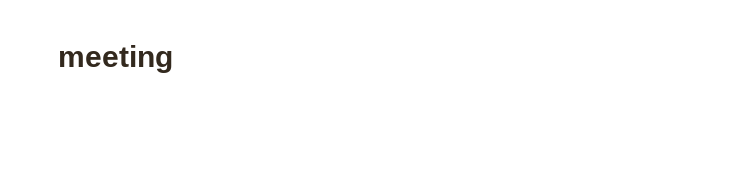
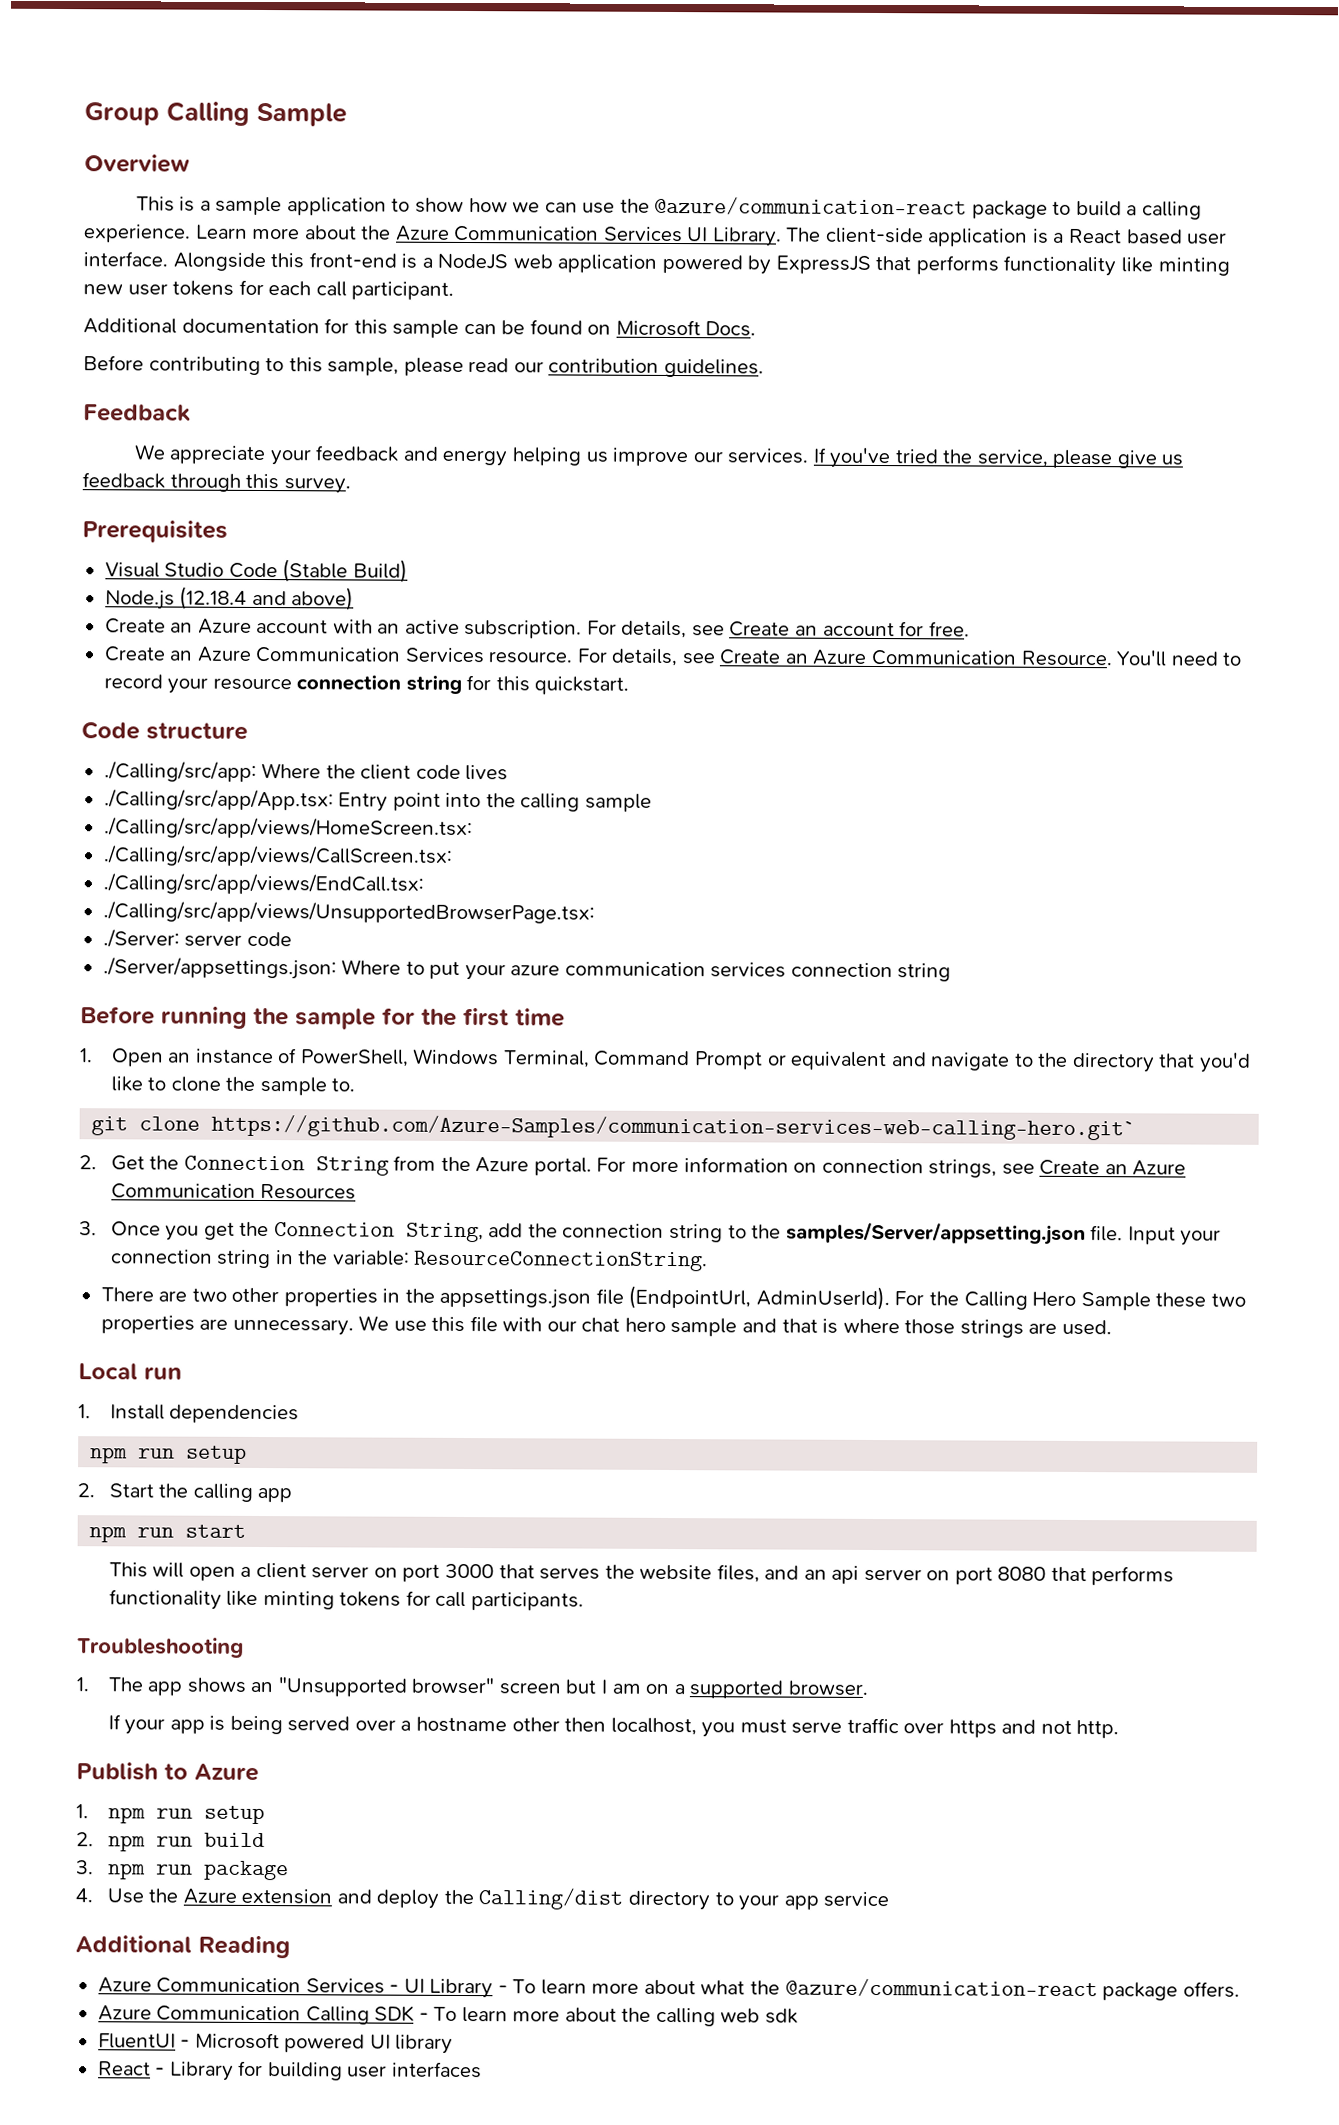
[58,45,173,73] meeting -> [84,101,348,127] [84,154,190,173] [135,196,1202,220] [84,224,1228,247] [83,251,1230,277] [83,279,455,300] [83,318,757,338] [83,355,764,378] [83,404,191,422] [133,444,1184,469] [82,472,351,494] [82,520,228,543] [104,559,408,583] [104,586,355,611] [104,618,970,639] [103,646,1243,667] [103,674,630,695] [81,721,248,740] [103,761,509,782] [103,789,652,812] [103,817,473,840] [102,845,453,867] [102,873,424,895] [102,901,595,924] [102,929,292,948] [102,957,952,982] [80,1006,565,1030] [79,1048,1251,1073] [110,1076,356,1096] [91,1114,1137,1141] [79,1155,1187,1178] [110,1183,357,1200] [79,1221,1222,1246] [110,1249,709,1272] [100,1285,1246,1311] [100,1315,1112,1338] [78,1363,182,1380] [78,1404,300,1424] [90,1445,248,1464] [77,1483,293,1503] [89,1524,247,1543] [108,1562,1175,1586] [108,1589,584,1611] [77,1637,244,1658] [76,1677,868,1699] [107,1714,1120,1739] [76,1762,259,1781] [76,1804,265,1825] [76,1832,265,1852] [76,1860,289,1881] [75,1888,890,1911] [75,1935,290,1959] [97,1977,1240,2001] [97,2005,798,2027] [97,2032,454,2054] [97,2060,482,2081] Group Calling Sample // Overview // This is a sample application to show how we can use the @azure/communication-react package to build a calling experience. Learn more about the Azure Communication Services UI Library. The client-side application is a React based user interface. Alongside this front-end is a NodeJS web application powered by ExpressJS that performs functionality like minting new user tokens for each call participant. // Additional documentation for this sample can be found on Microsoft Docs. // Before contributing to this sample, please read our contribution guidelines. // Feedback // We appreciate your feedback and energy helping us improve our services. If you've tried the service, please give us feedback through this survey. // Prerequisites // Visual Studio Code (Stable Build) // Node.js (12.18.4 and above) // Create an Azure account with an active subscription. For details, see Create an account for free. // Create an Azure Communication Services resource. For details, see Create an Azure Communication Resource. You'll need to record your resource connection string for this quickstart. // Code structure // ./Calling/src/app: Where the client code lives // ./Calling/src/app/App.tsx: Entry point into the calling sample // ./Calling/src/app/views/HomeScreen.tsx: // ./Calling/src/app/views/CallScreen.tsx: // ./Calling/src/app/views/EndCall.tsx: // ./Calling/src/app/views/UnsupportedBrowserPage.tsx: // ./Server: server code // ./Server/appsettings.json: Where to put your azure communication services connection string // Before running the sample for the first time // 1. Open an instance of PowerShell, Windows Terminal, Command Prompt or equivalent and navigate to the directory that you'd like to clone the sample to. // git clone https://github.com/Azure-Samples/communication-services-web-calling-hero.git` // 2. Get the Connection String from the Azure portal. For more information on connection strings, see Create an Azure Communication Resources // 3. Once you get the Connection String, add the connection string to the samples/Server/appsetting.json file. Input your connection string in the variable: ResourceConnectionString. // There are two other properties in the appsettings.json file (EndpointUrl, AdminUserId). For the Calling Hero Sample these two properties are unnecessary. We use this file with our chat hero sample and that is where those strings are used. // Local run // 1. Install dependencies // npm run setup // 2. Start the calling app // npm run start // This will open a client server on port 3000 that serves the website files, and an api server on port 8080 that performs functionality like minting tokens for call participants. // Troubleshooting // 1. The app shows an "Unsupported browser" screen but I am on a supported browser. // If your app is being served over a hostname other then localhost, you must serve traffic over https and not http. // Publish to Azure // 1. npm run setup // 2. npm run build // 3. npm run package // 4. Use the Azure extension and deploy the Calling/dist directory to your app service // Additional Reading // Azure Communication Services - UI Library - To learn more about what the @azure/communication-react package offers. // Azure Communication Calling SDK - To learn more about the calling web sdk // FluentUI - Microsoft powered UI library // React - Library for building user interfaces

